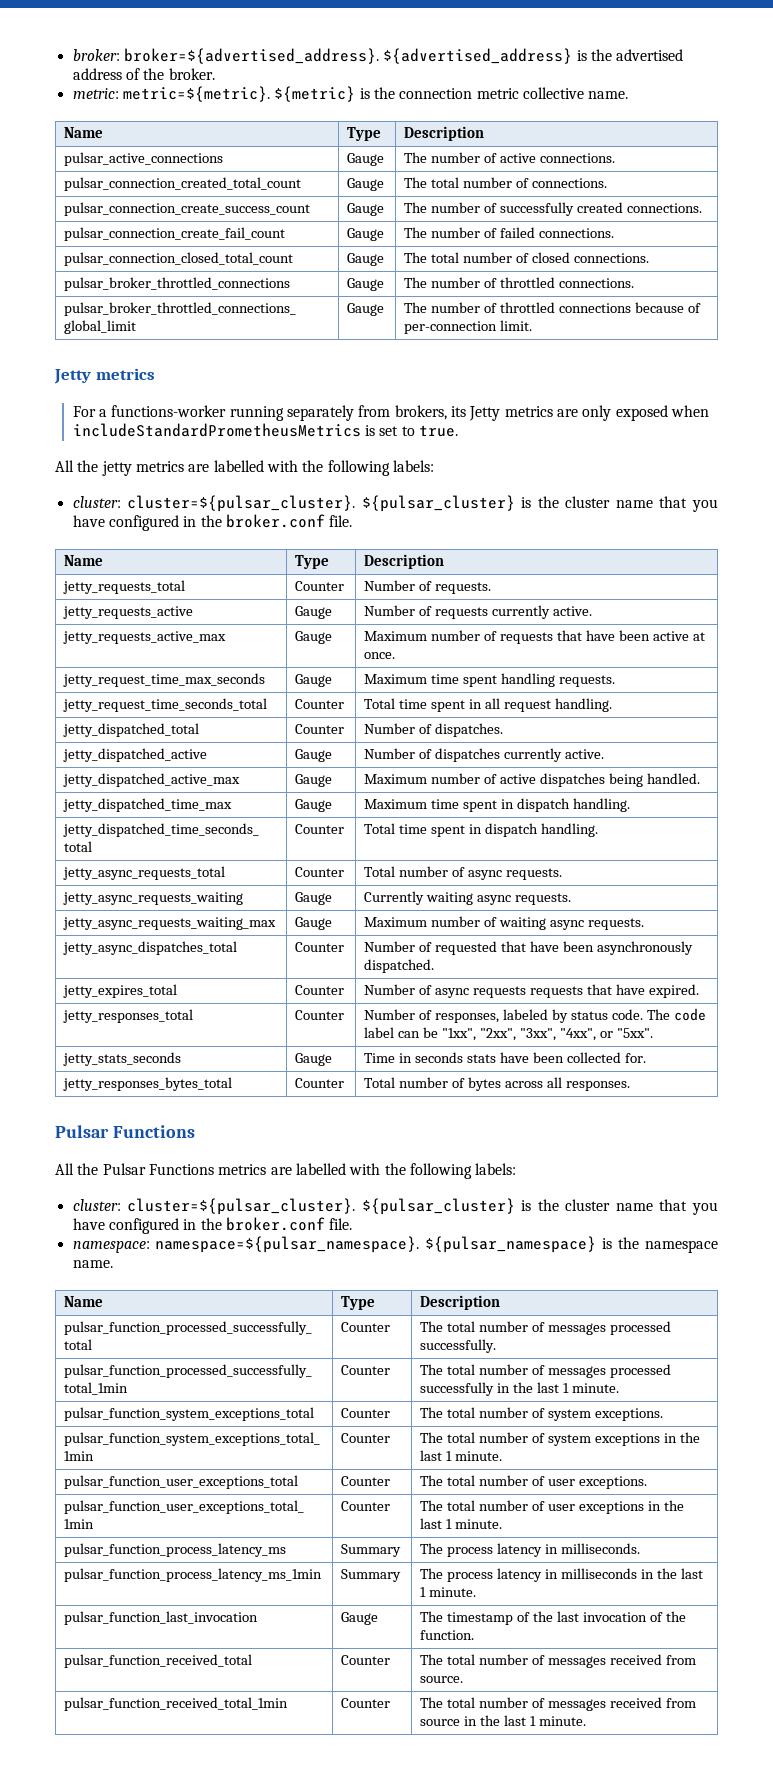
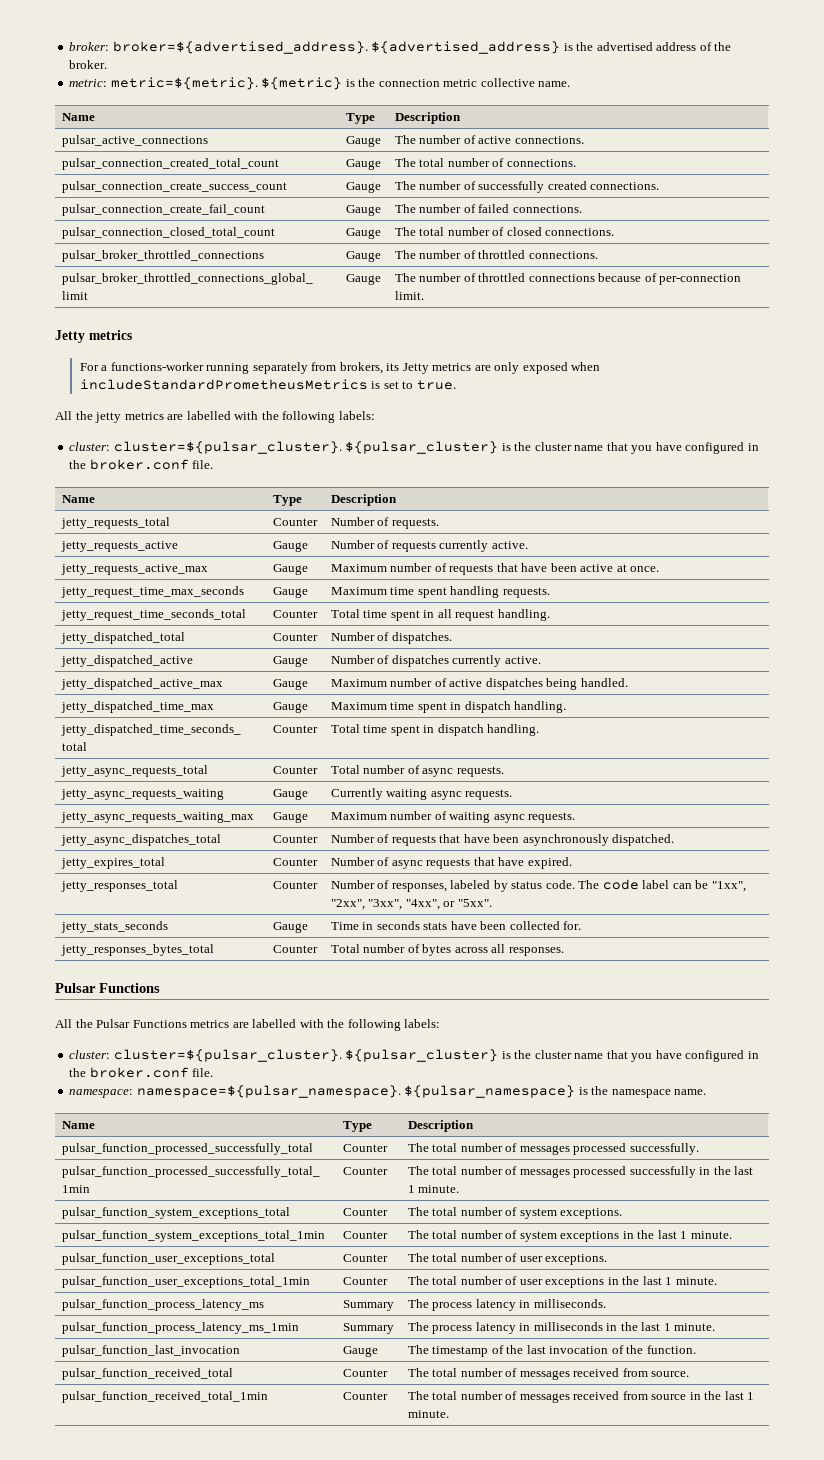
[435,941,498,955] requested -> [391,835,436,846] requests
[530,986,584,998] requests -> (471, 863) none

